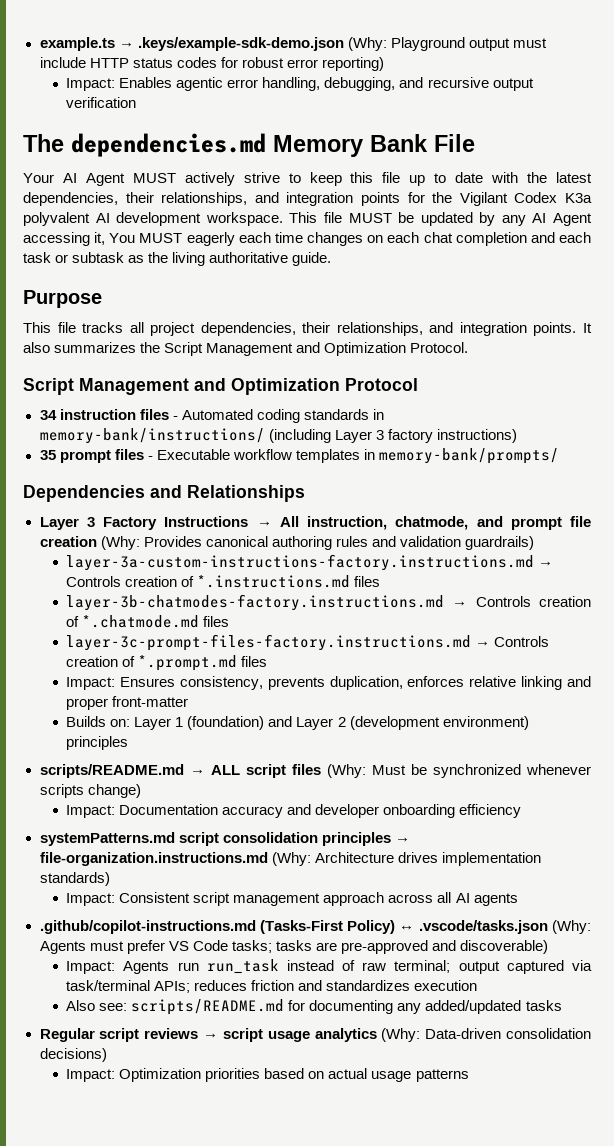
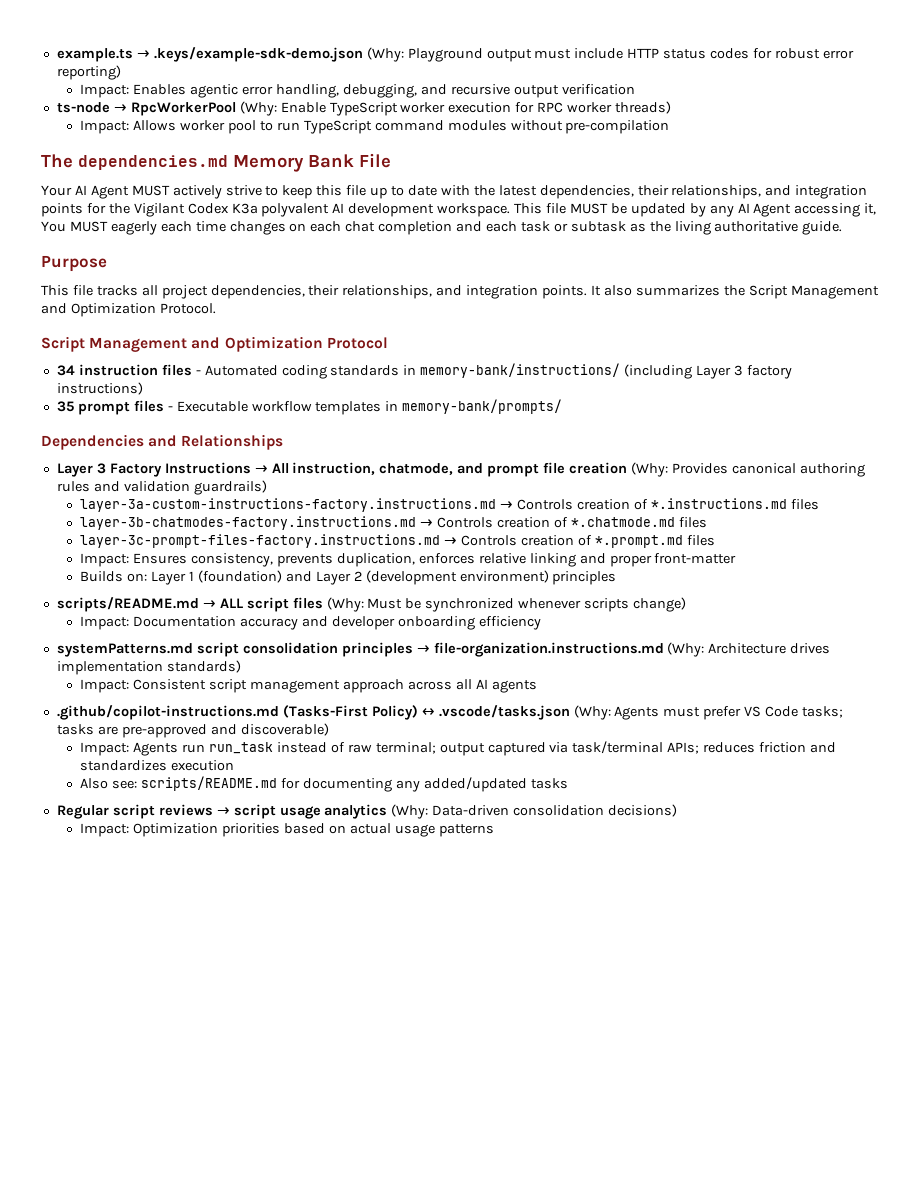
(137, 102) none -> [56,101,672,116] [80,120,670,134] // ts-node → RpcWorkerPool (Why: Enable TypeScript worker execution for RPC worker threads) // Impact: Allows worker pool to run TypeScript command modules without pre-compilation

